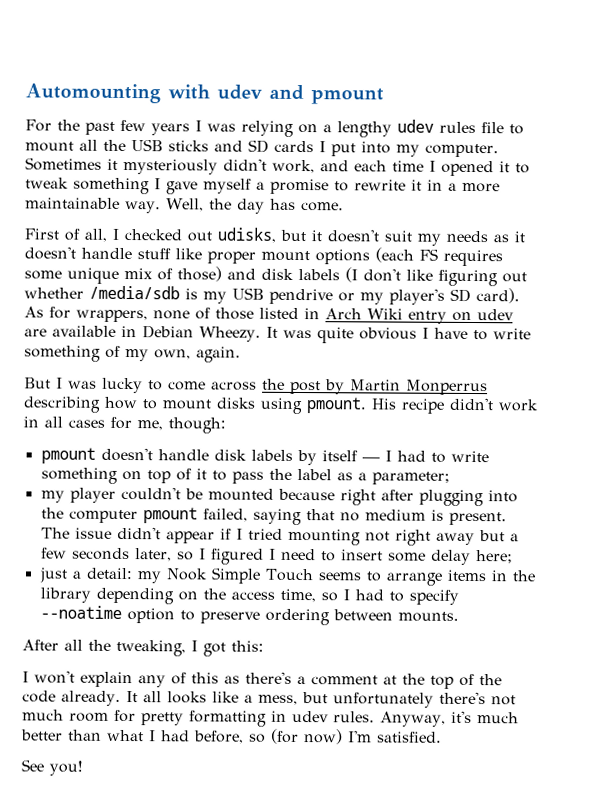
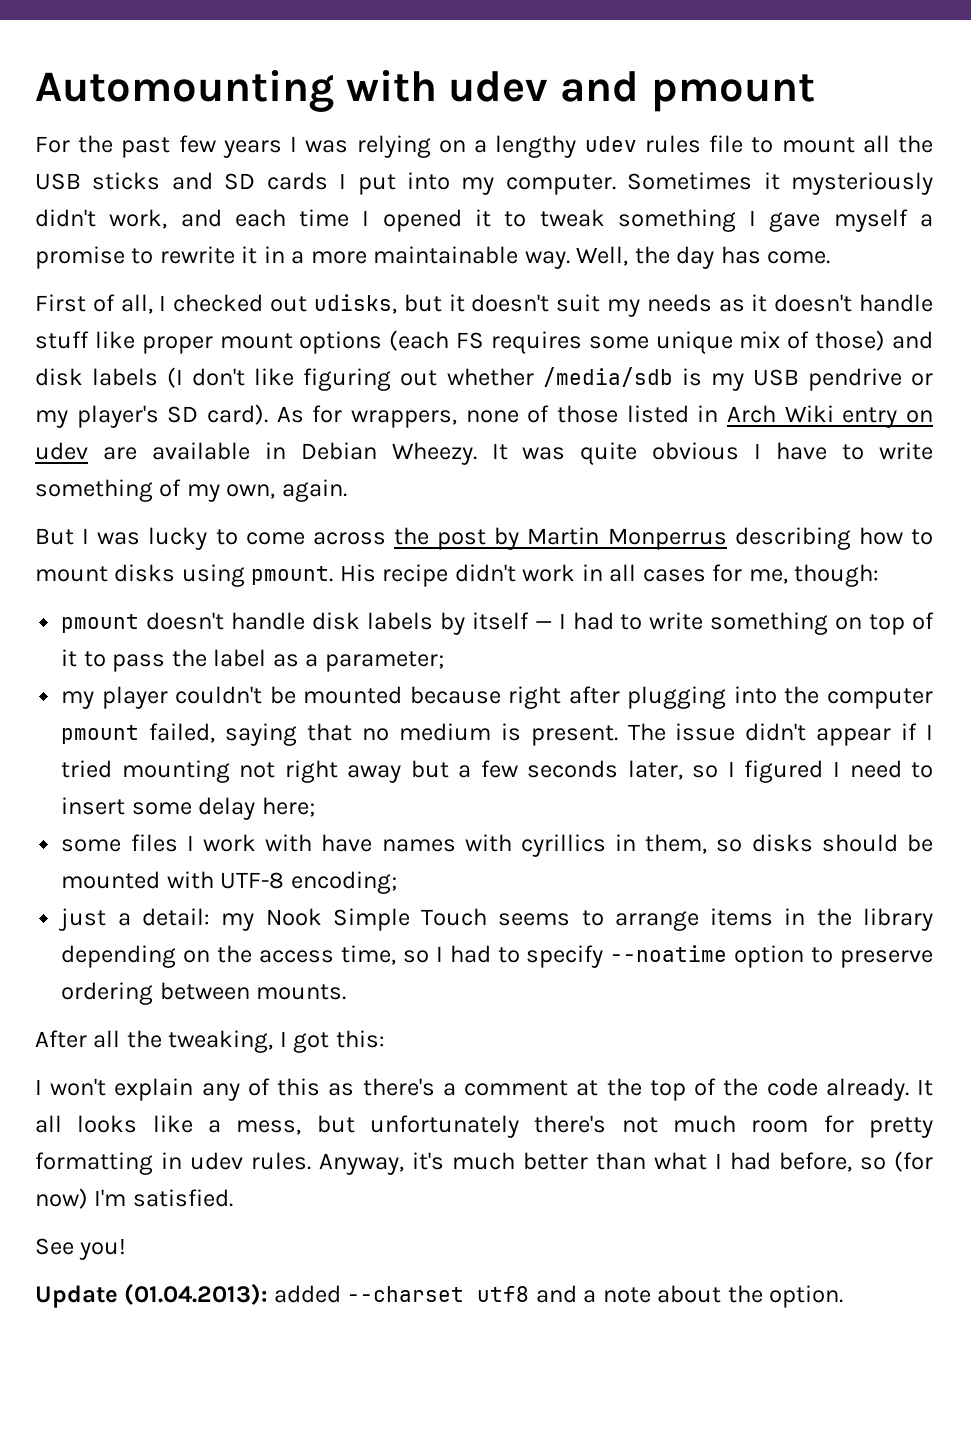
(513, 557) none -> [61,834,934,857] [61,871,397,894] // some files I work with have names with cyrillics in them, so disks should be mounted with UTF-8 encoding;
(83, 768) none -> [35,1283,844,1308] // Update (01.04.2013): added --charset utf8 and a note about the option.

